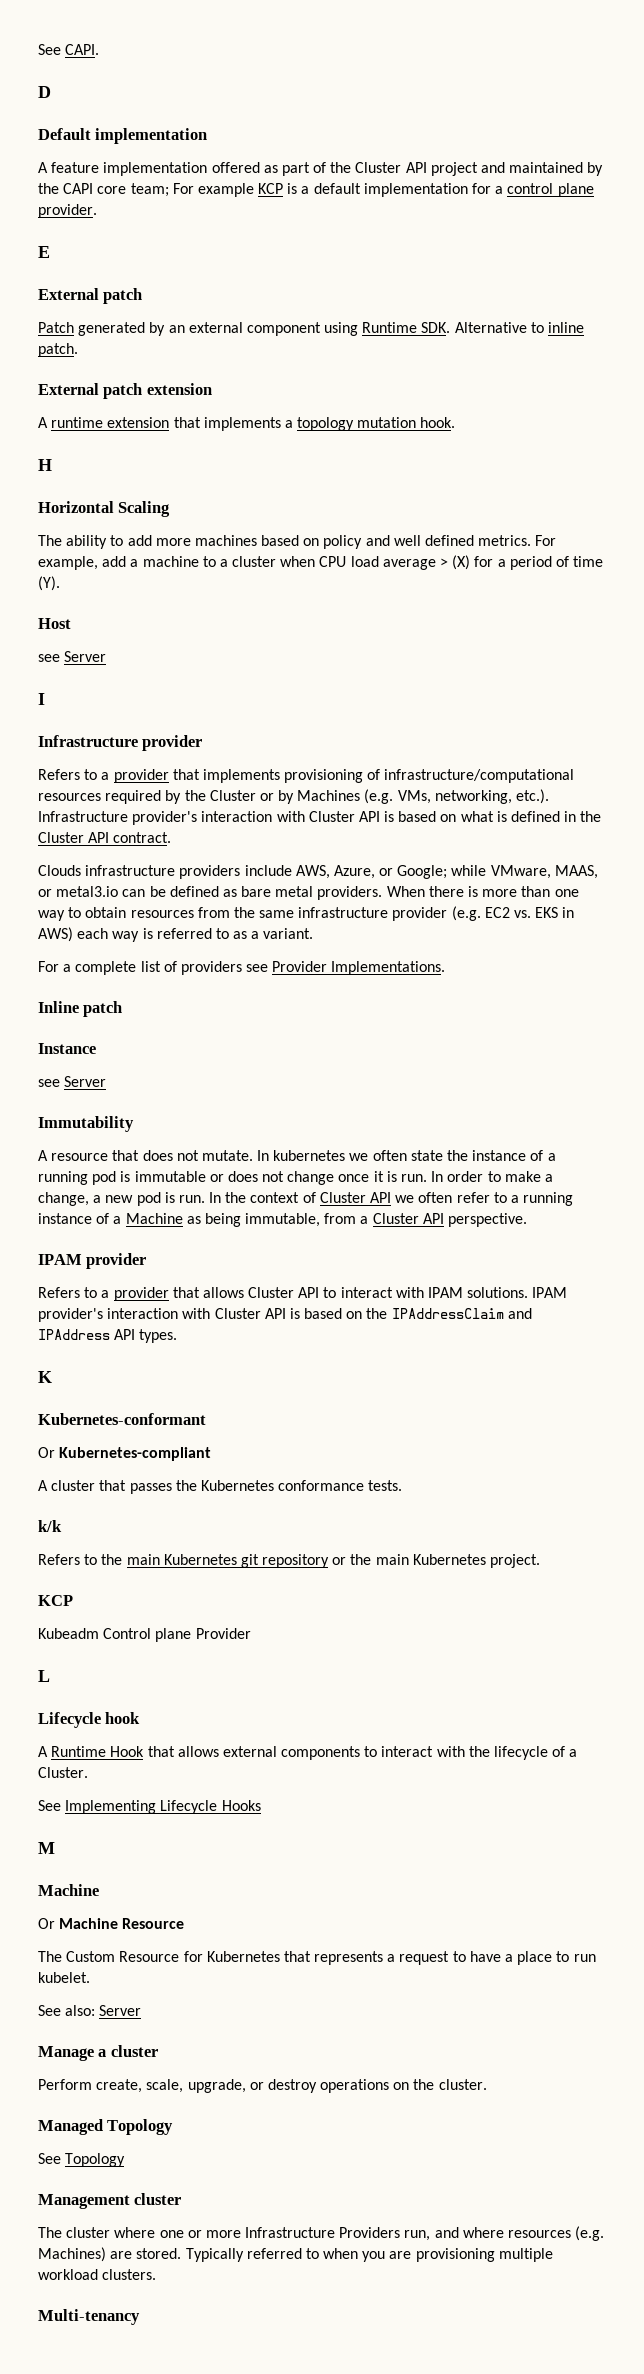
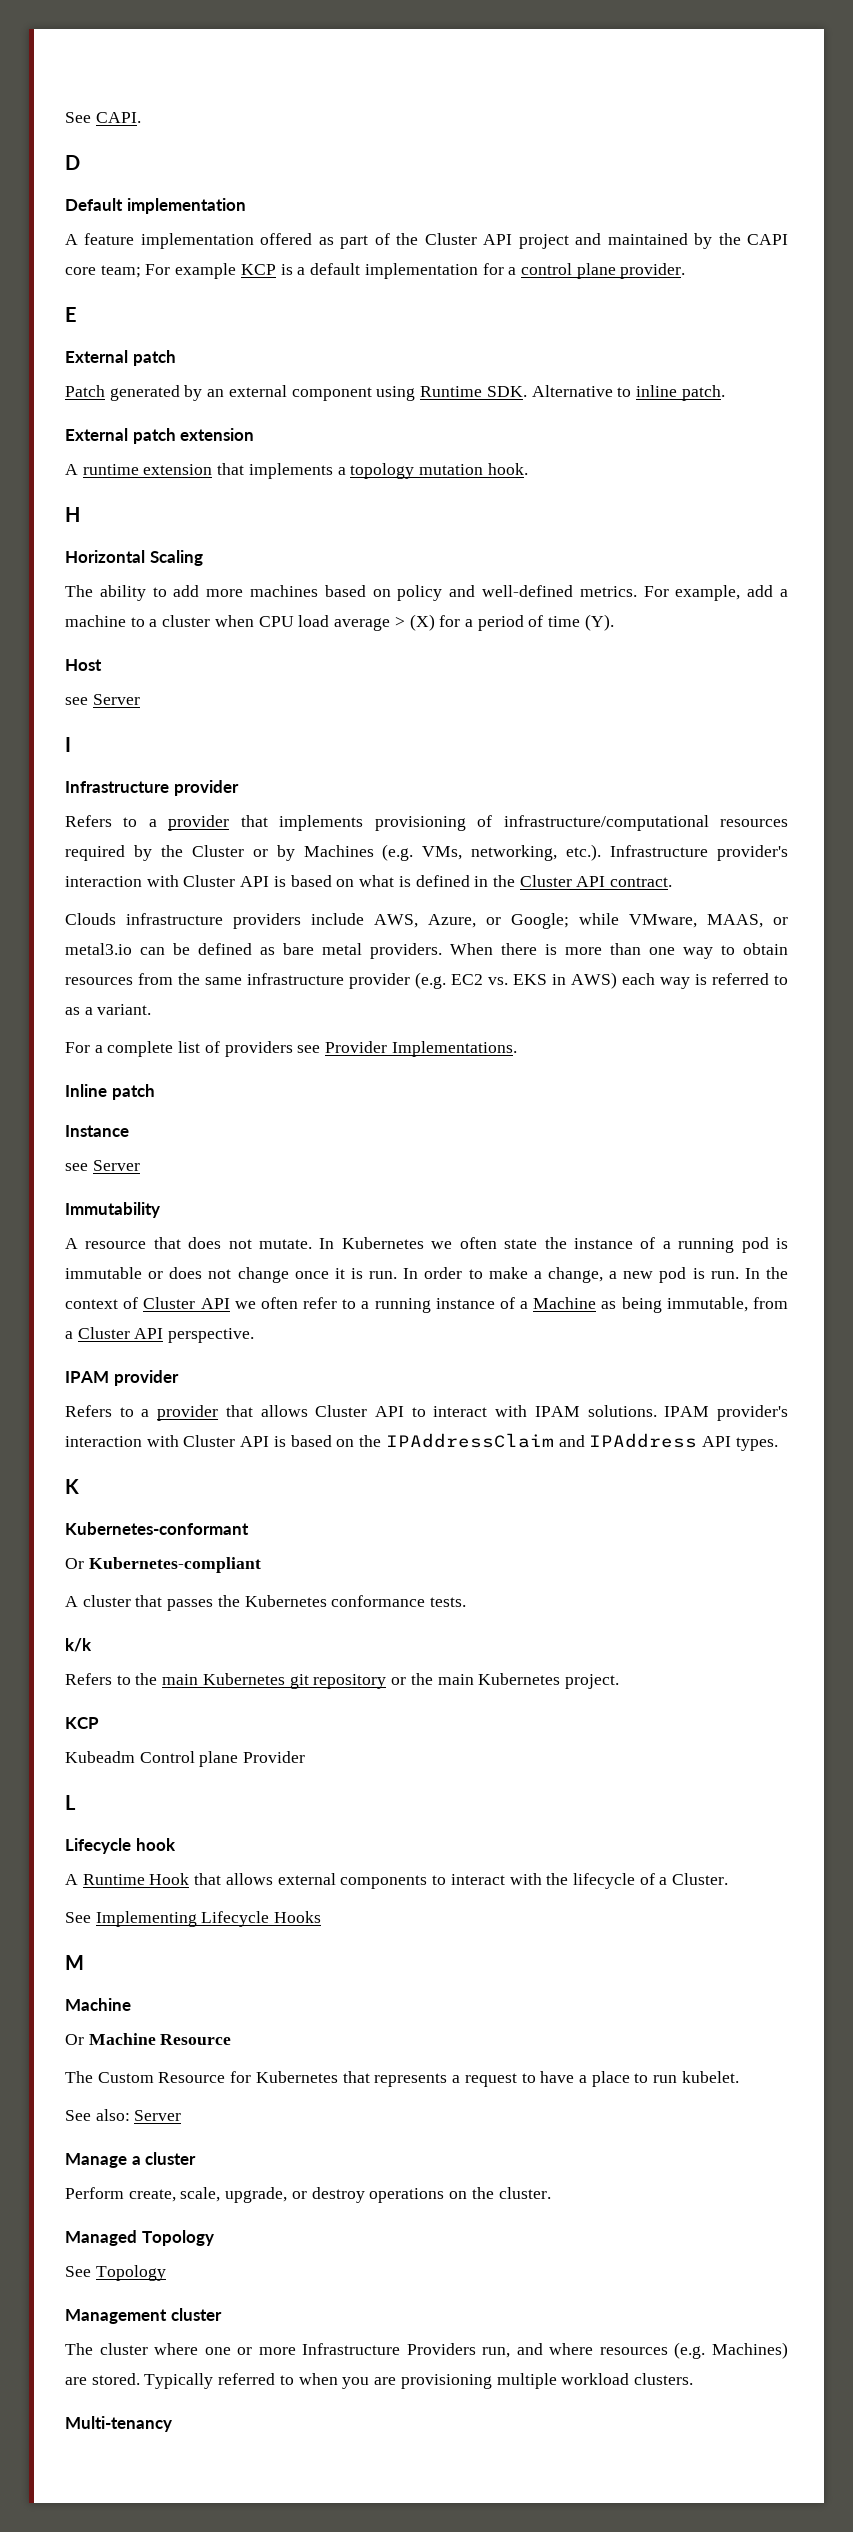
[393,535,475,546] well defined -> [482,585,573,597] well-defined
[273,1150,346,1161] kubernetes -> [341,1237,424,1249] Kubernetes

